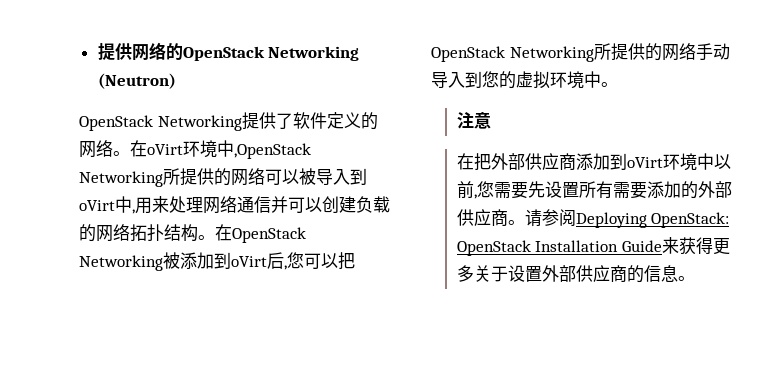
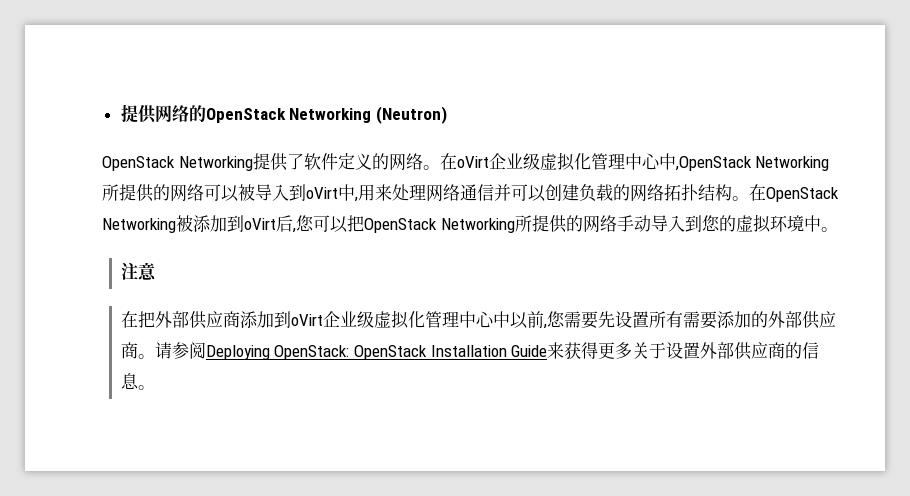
[183,140,217,158] 环境 -> [488,152,660,171] 企业级虚拟化管理中心
[662,153,697,171] 环境 -> [322,310,494,329] 企业级虚拟化管理中心

